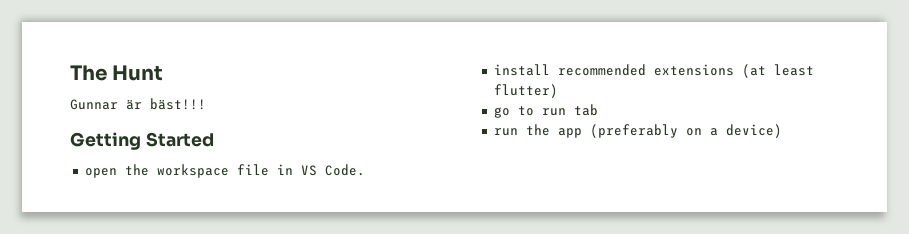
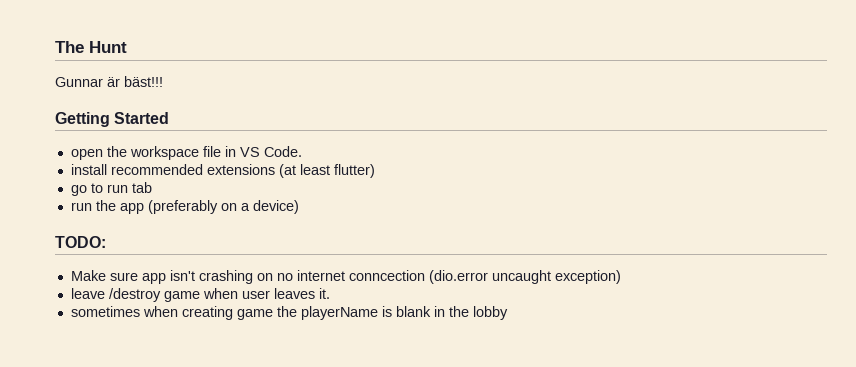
(782, 131) none -> [55,236,106,248] [70,270,621,284] [70,288,330,302] [70,306,508,320] // TODO: // Make sure app isn't crashing on no internet conncection (dio.error uncaught exception) // leave /destroy game when user leaves it. // sometimes when creating game the playerName is blank in the lobby

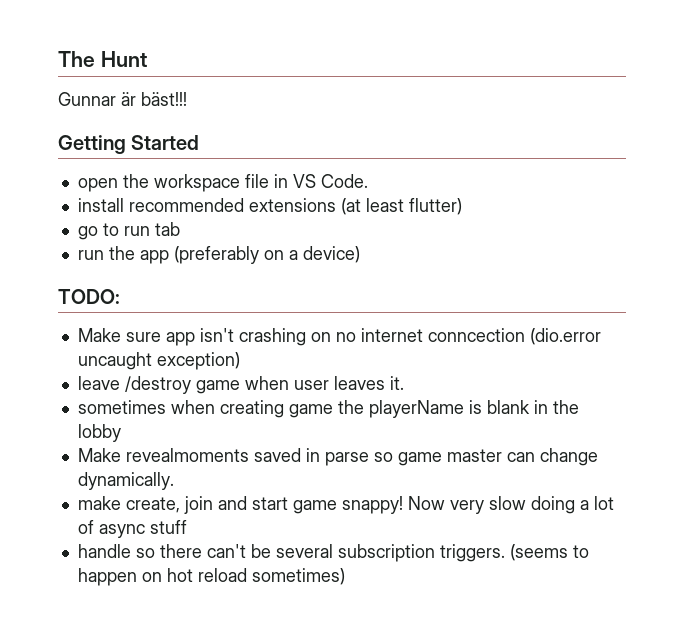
(508, 313) none -> [77,448,598,466] [77,472,174,490] [77,496,614,514] [77,520,187,538] [77,544,589,562] [77,568,345,586] // Make revealmoments saved in parse so game master can change dynamically. // make create, join and start game snappy! Now very slow doing a lot of async stuff // handle so there can't be several subscription triggers. (seems to happen on hot reload sometimes)

